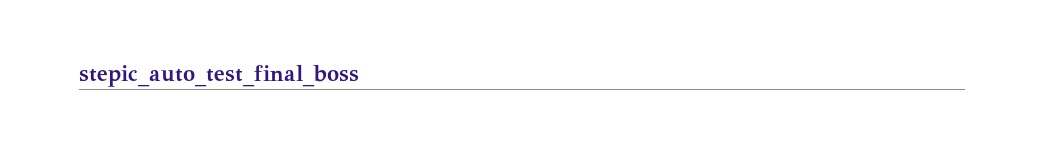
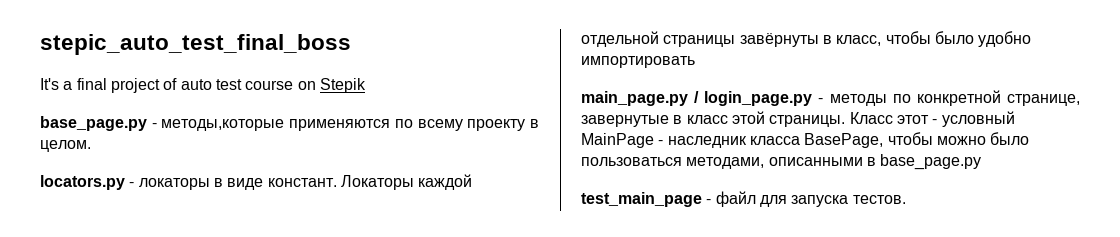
(359, 76) none -> [40,78,366,93] [40,116,539,131] [40,140,91,152] [40,174,473,190] [581,31,1032,47] [581,56,695,68] [581,90,1080,106] [581,111,1015,127] [581,132,1030,148] [581,154,982,170] [581,191,906,207] // It's a final project of auto test course on Stepik // base_page.py - методы,которые применяются по всему проекту в целом. // locators.py - локаторы в виде констант. Локаторы каждой отдельной страницы завёрнуты в класс, чтобы было удобно импортировать // main_page.py / login_page.py - методы по конкретной странице, завернутые в класс этой страницы. Класс этот - условный MainPage - наследник класса BasePage, чтобы можно было пользоваться методами, описанными в base_page.py // test_main_page - файл для запуска тестов.

